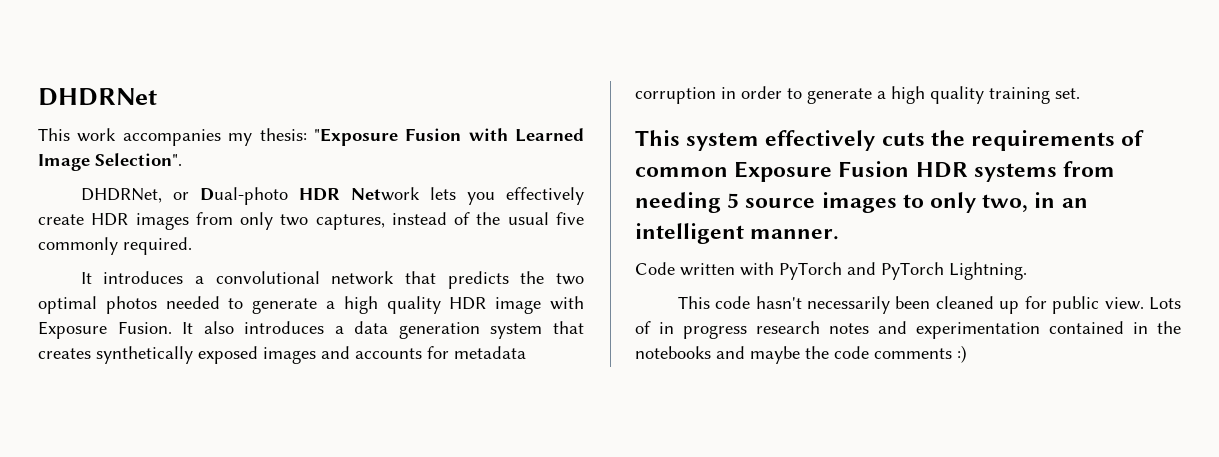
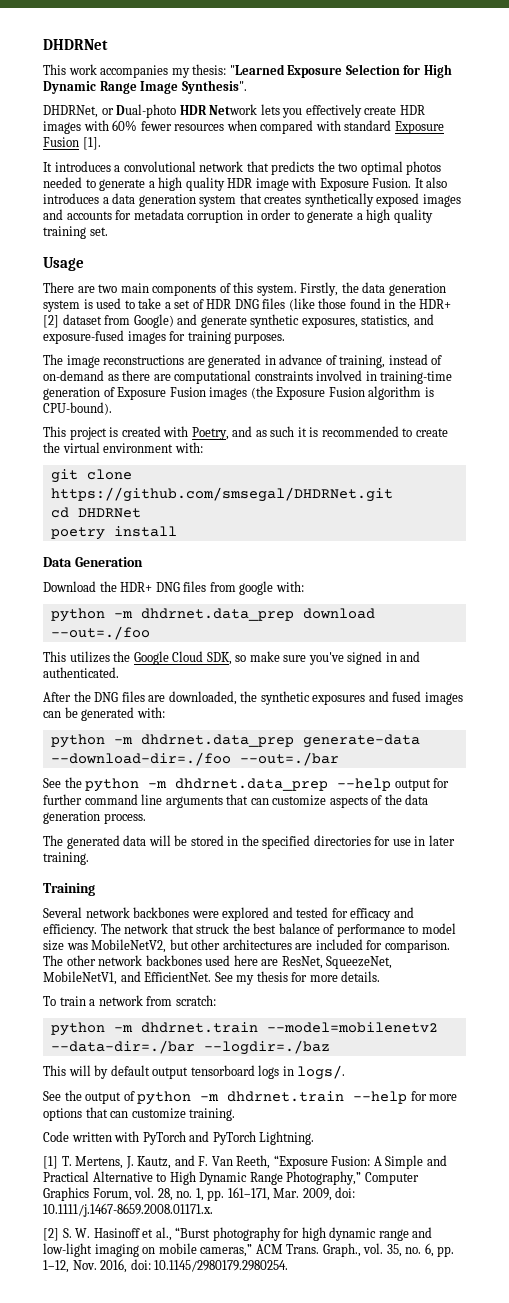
[313,128,584,146] [38,153,182,171] "Exposure Fusion with Learned Image Selection". -> [229,64,452,78] [43,80,247,94] "Learned Exposure Selection for High Dynamic Range Image Synthesis".
[195,212,584,230] [38,237,192,255] from only two captures, instead of the usual five commonly required. -> [83,120,444,134] [43,137,101,150] with 60% fewer resources when compared with standard Exposure Fusion [1].
[635,130,1145,151] [635,161,1116,182] [635,192,1088,213] [635,223,840,244] This system effectively cuts the requirements of common Exposure Fusion HDR systems from needing 5 source images to only two, in an intelligent manner. -> [43,257,84,271] [43,282,446,296] [43,298,452,312] [43,314,434,328] [43,330,286,344] [43,354,443,368] [43,370,453,384] [43,386,434,400] [43,402,112,415] [43,426,448,440] [43,442,203,453] [50,469,132,483] [50,487,393,502] [50,507,141,518] [50,526,177,540] [43,557,143,567] [43,581,304,595] [50,608,375,622] [50,626,150,640] [43,651,421,665] [43,667,119,678] [43,691,463,705] [43,707,165,721] [50,734,420,748] [50,752,339,766] [43,777,450,792] [43,794,429,808] [43,811,146,824] [43,835,455,849] [43,852,89,865] [43,883,95,896] [43,907,414,921] [43,923,456,937] [43,939,450,953] [43,955,393,969] [43,971,381,985] [43,995,216,1006] [50,1022,438,1036] [50,1040,330,1055] [43,1065,346,1080] [43,1090,458,1105] [43,1107,236,1121] Usage // There are two main components of this system. Firstly, the data generation system is used to take a set of HDR DNG files (like those found in the HDR+ [2] dataset from Google) and generate synthetic exposures, statistics, and exposure-fused images for training purposes. // The image reconstructions are generated in advance of training, instead of on-demand as there are computational constraints involved in training-time generation of Exposure Fusion images (the Exposure Fusion algorithm is CPU-bound). // This project is created with Poetry, and as such it is recommended to create the virtual environment with: // git clone https://github.com/smsegal/DHDRNet.git // cd DHDRNet // poetry install // Data Generation // Download the HDR+ DNG files from google with: // python -m dhdrnet.data_prep download --out=./foo // This utilizes the Google Cloud SDK, so make sure you've signed in and authenticated. // After the DNG files are downloaded, the synthetic exposures and fused images can be generated with: // python -m dhdrnet.data_prep generate-data --download-dir=./foo --out=./bar // See the python -m dhdrnet.data_prep --help output for further command line arguments that can customize aspects of the data generation process. // The generated data will be stored in the specified directories for use in later training. // Training // Several network backbones were explored and tested for efficacy and efficiency. The network that struck the best balance of performance to model size was MobileNetV2, but other architectures are included for comparison. The other network backbones used here are ResNet, SqueezeNet, MobileNetV1, and EfficientNet. See my thesis for more details. // To train a network from scratch: // python -m dhdrnet.train --model=mobilenetv2 --data-dir=./bar --logdir=./baz // This will by default output tensorboard logs in logs/. // See the output of python -m dhdrnet.train --help for more options that can customize training.
[677,296,1181,314] [635,321,1181,339] [635,345,967,364] This code hasn't necessarily been cleaned up for public view. Lots of in progress research notes and experimentation contained in the notebooks and maybe the code comments :) -> [43,1155,447,1169] [43,1171,419,1185] [43,1187,356,1201] [43,1203,213,1217] [43,1227,433,1241] [43,1243,455,1257] [43,1259,289,1273] [1] T. Mertens, J. Kautz, and F. Van Reeth, “Exposure Fusion: A Simple and Practical Alternative to High Dynamic Range Photography,” Computer Graphics Forum, vol. 28, no. 1, pp. 161–171, Mar. 2009, doi: 10.1111/j.1467-8659.2008.01171.x. // [2] S. W. Hasinoff et al., “Burst photography for high dynamic range and low-light imaging on mobile cameras,” ACM Trans. Graph., vol. 35, no. 6, pp. 1–12, Nov. 2016, doi: 10.1145/2980179.2980254.

